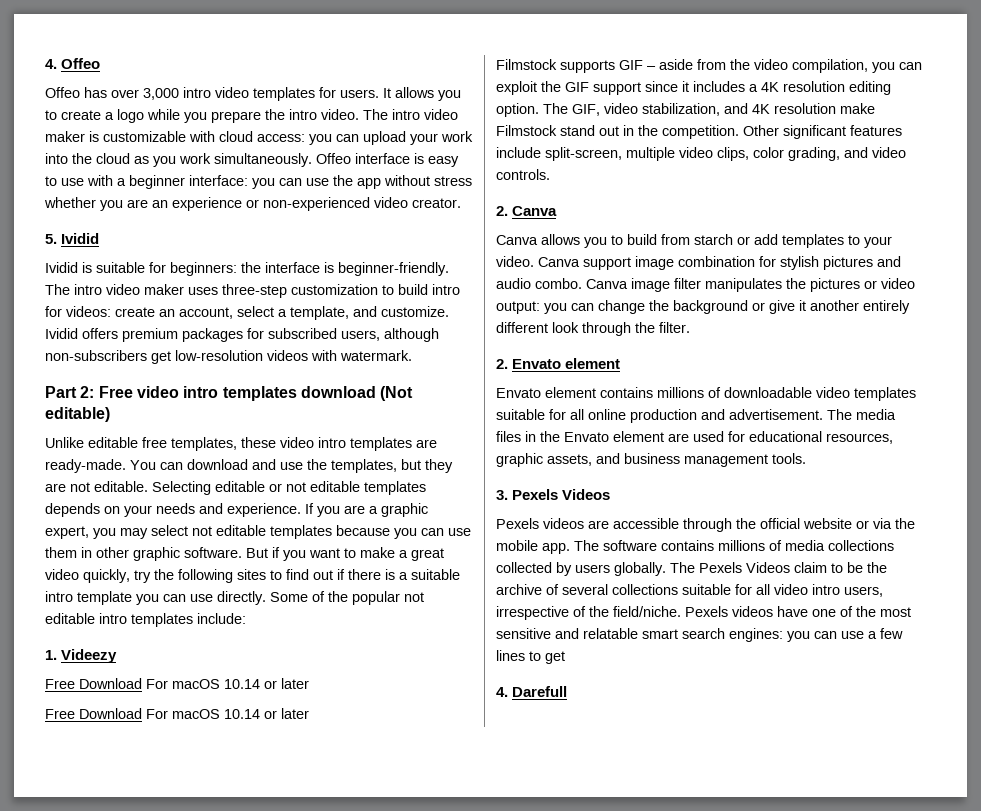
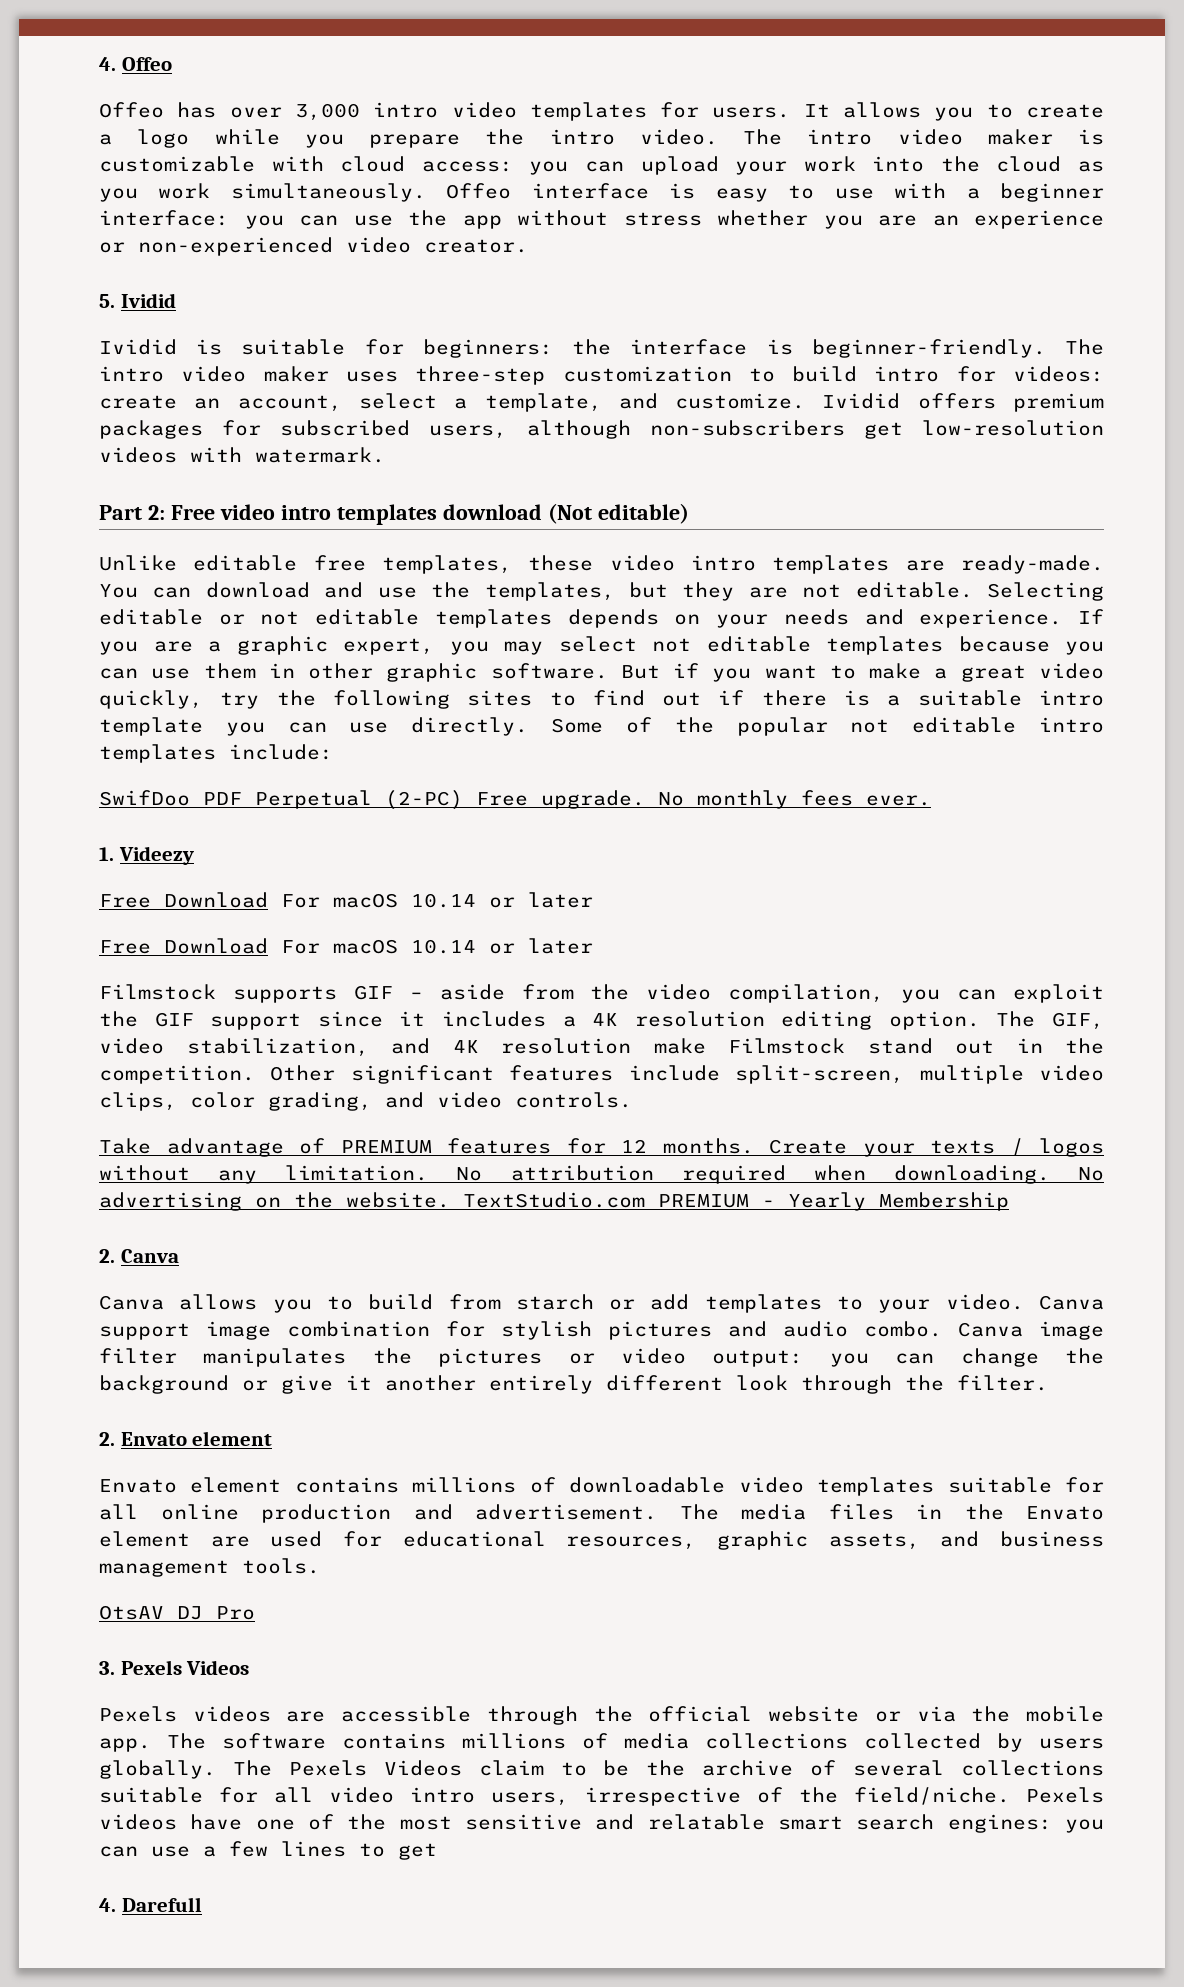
(246, 618) none -> [99,790,931,810] // SwifDoo PDF Perpetual (2-PC) Free upgrade. No monthly fees ever.
(550, 174) none -> [99,1138,1104,1157] [99,1165,1104,1184] [99,1192,1009,1211] // Take advantage of PREMIUM features for 12 months. Create your texts / logos without any limitation. No attribution required when downloading. No advertising on the website. TextStudio.com PREMIUM - Yearly Membership
(806, 458) none -> [99,1605,255,1620] // OtsAV DJ Pro

